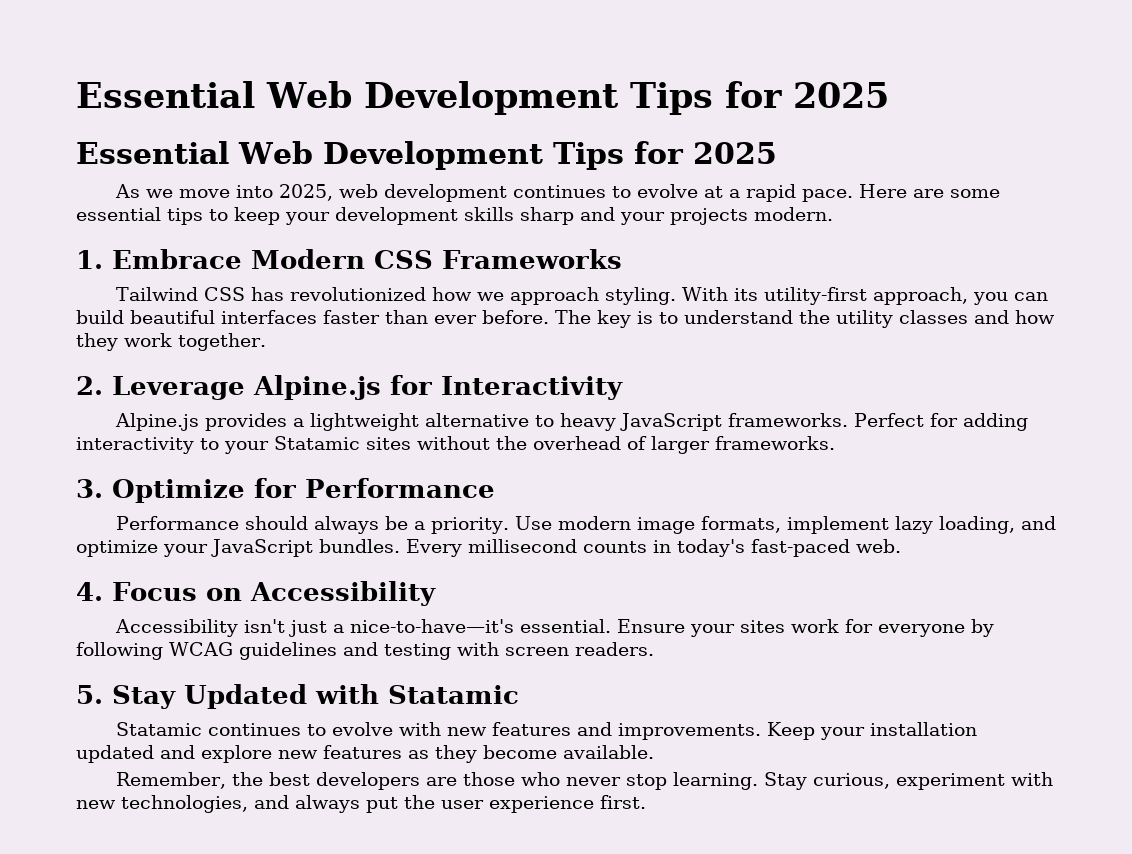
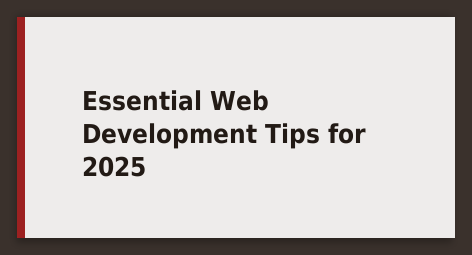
[76,81,889,115] [76,141,777,170] [114,184,1000,202] [76,207,833,225] [76,249,622,269] [115,287,1048,305] [76,310,1055,328] [76,333,266,351] [76,375,623,400] [114,413,1028,431] [76,436,835,454] [76,478,495,503] [115,516,1056,534] [76,539,901,557] [76,581,436,606] [114,619,994,637] [76,642,654,660] [76,684,519,709] [115,722,977,740] [76,745,654,763] [115,772,1053,790] [76,795,646,813] Essential Web Development Tips for 2025 // Essential Web Development Tips for 2025 // As we move into 2025, web development continues to evolve at a rapid pace. Here are some essential tips to keep your development skills sharp and your projects modern. // 1. Embrace Modern CSS Frameworks // Tailwind CSS has revolutionized how we approach styling. With its utility-first approach, you can build beautiful interfaces faster than ever before. The key is to understand the utility classes and how they work together. // 2. Leverage Alpine.js for Interactivity // Alpine.js provides a lightweight alternative to heavy JavaScript frameworks. Perfect for adding interactivity to your Statamic sites without the overhead of larger frameworks. // 3. Optimize for Performance // Performance should always be a priority. Use modern image formats, implement lazy loading, and optimize your JavaScript bundles. Every millisecond counts in today's fast-paced web. // 4. Focus on Accessibility // Accessibility isn't just a nice-to-have—it's essential. Ensure your sites work for everyone by following WCAG guidelines and testing with screen readers. // 5. Stay Updated with Statamic // Statamic continues to evolve with new features and improvements. Keep your installation updated and explore new features as they become available. // Remember, the best developers are those who never stop learning. Stay curious, experiment with new technologies, and always put the user experience first. -> [82,90,269,111] [82,123,366,149] [82,156,146,177] Essential Web Development Tips for 2025

